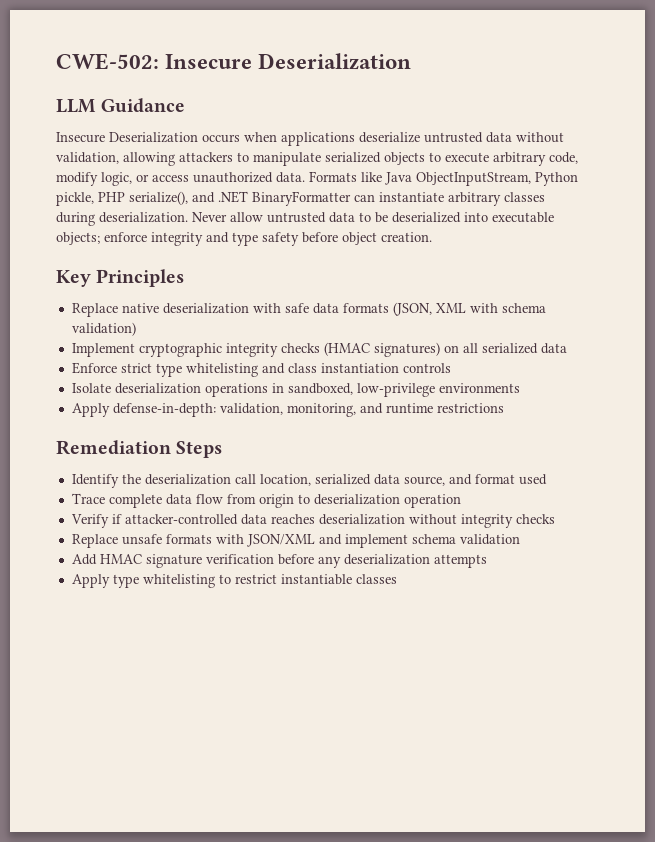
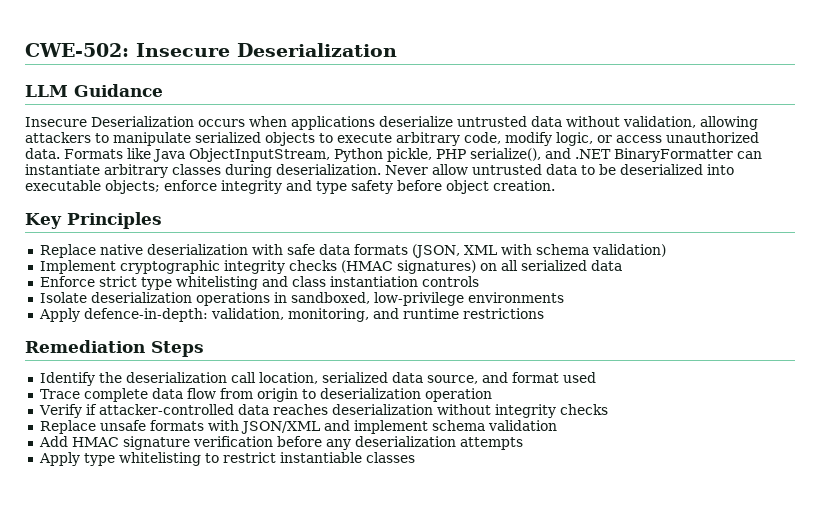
[112,403,216,417] defense-in-depth: -> [83,308,208,322] defence-in-depth:

